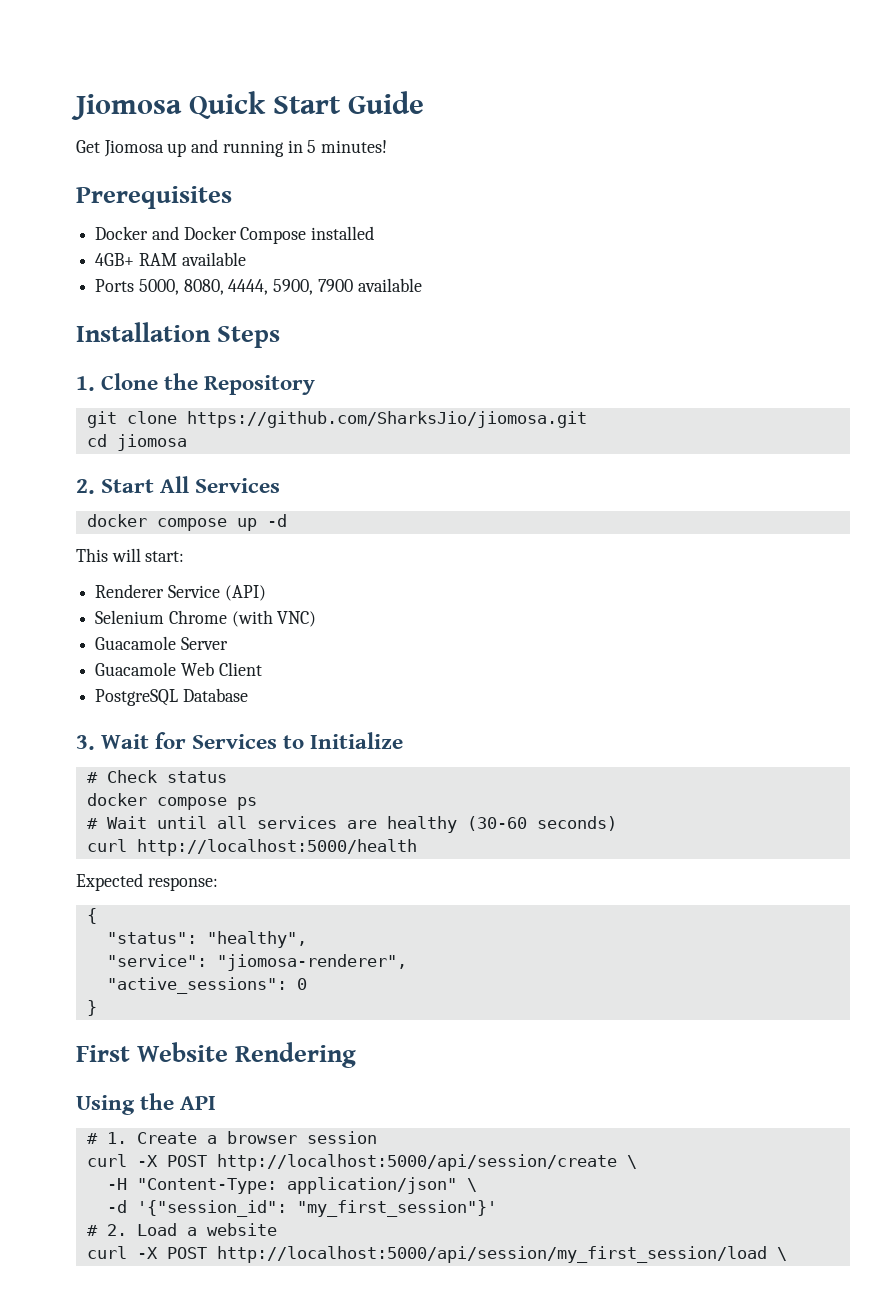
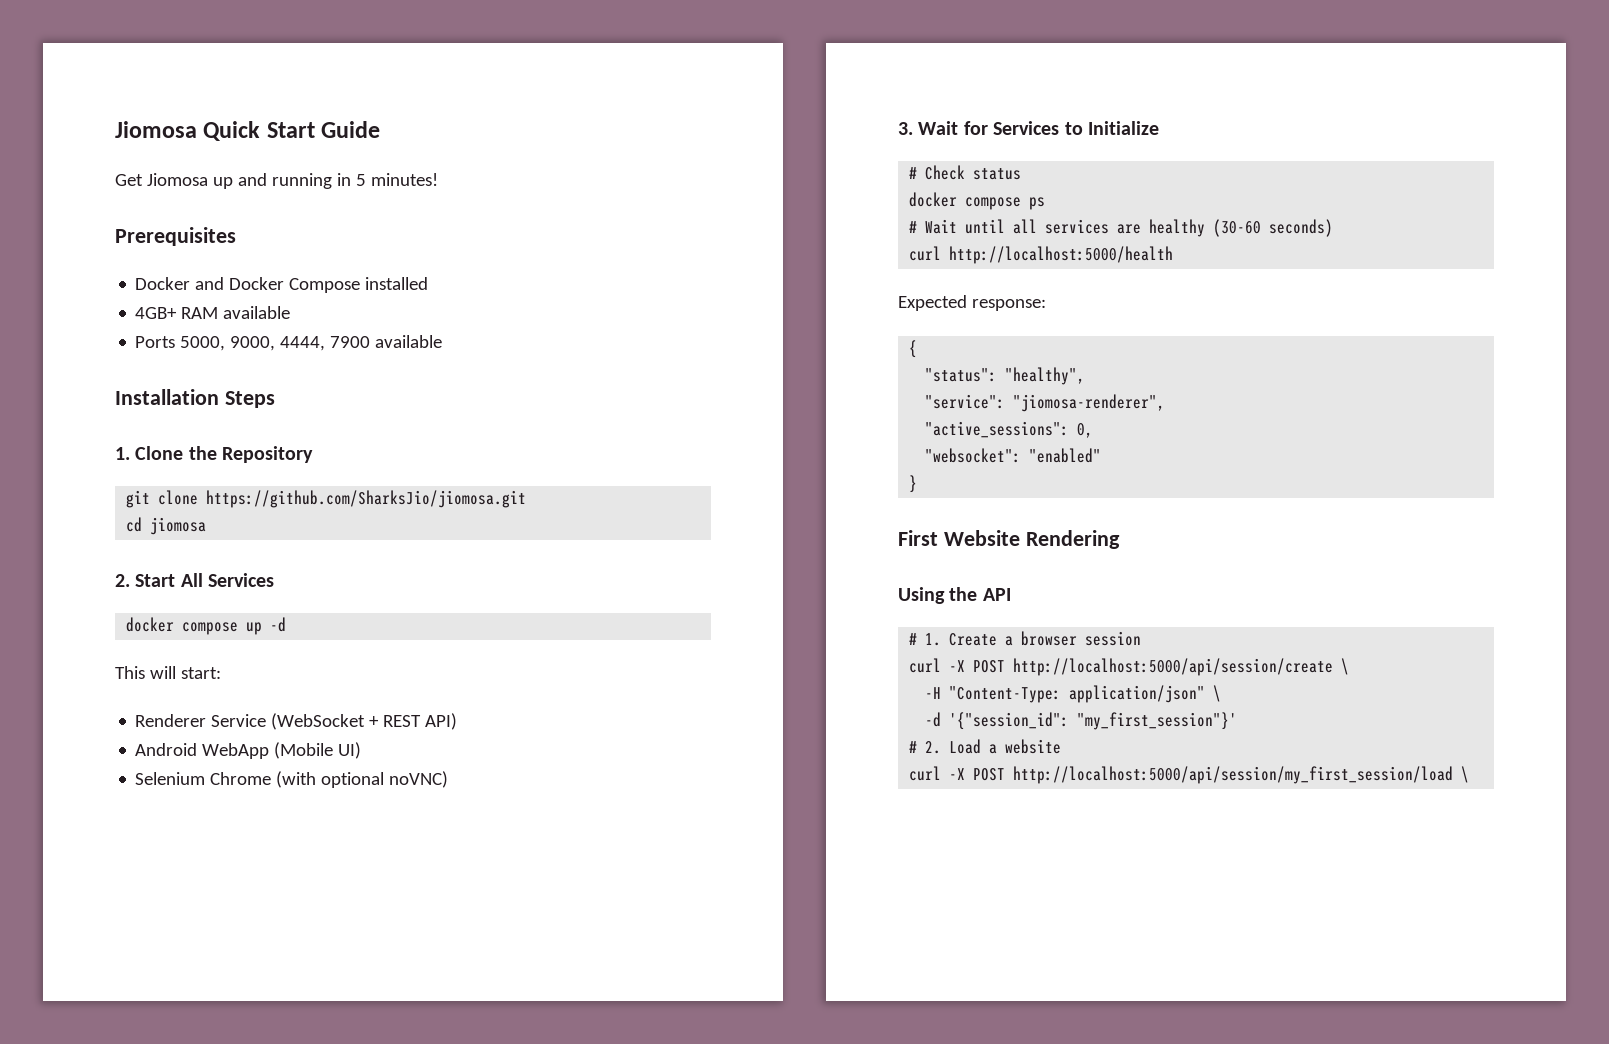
[183,279,314,295] 8080, 4444, 5900, -> [230,336,326,351] 9000, 4444,
[224,585,266,601] [95,610,317,627] [95,636,228,650] [95,662,262,676] [95,688,248,706] (API) // Selenium Chrome (with VNC) // Guacamole Server // Guacamole Web Client // PostgreSQL Database -> [271,713,458,730] [135,742,362,759] [135,771,449,788] (WebSocket + REST API) // Android WebApp (Mobile UI) // Selenium Chrome (with optional noVNC)
[296,978,307,990] 0 -> [1077,423,1094,438] [925,448,1102,463] 0, // "websocket": "enabled"

